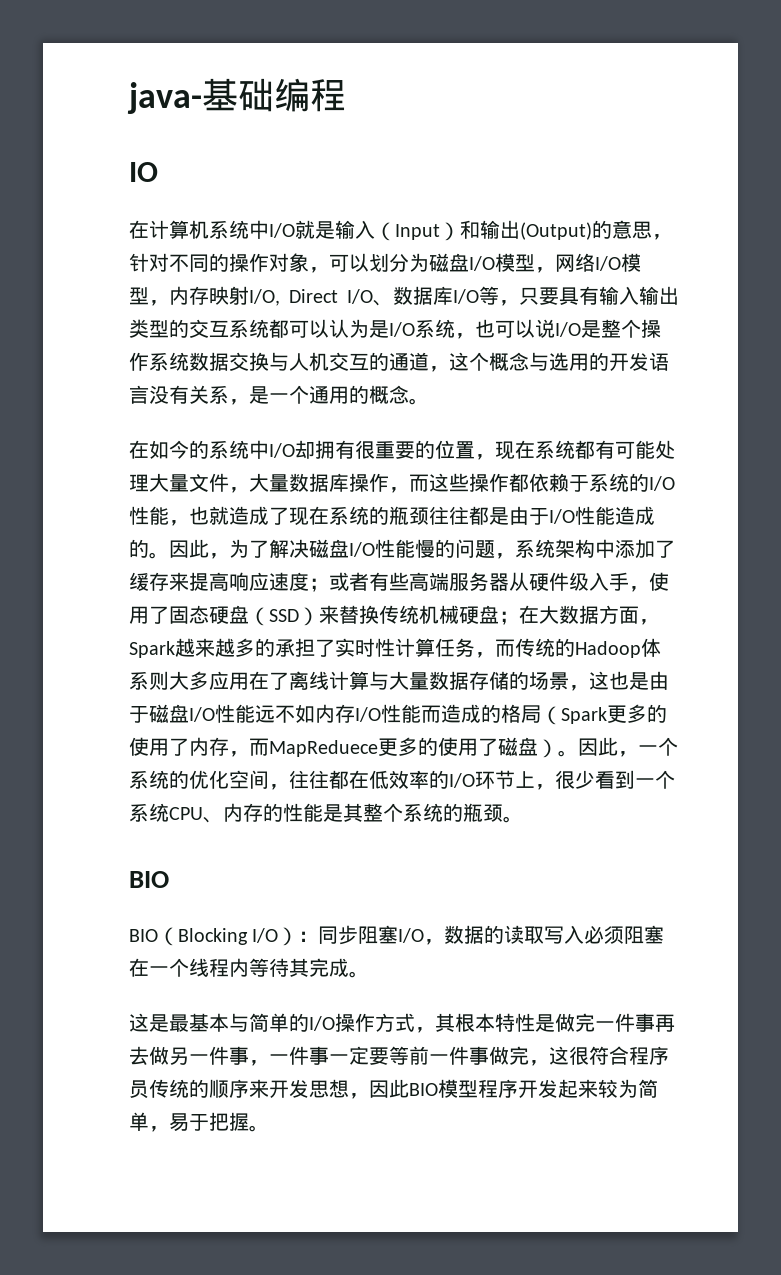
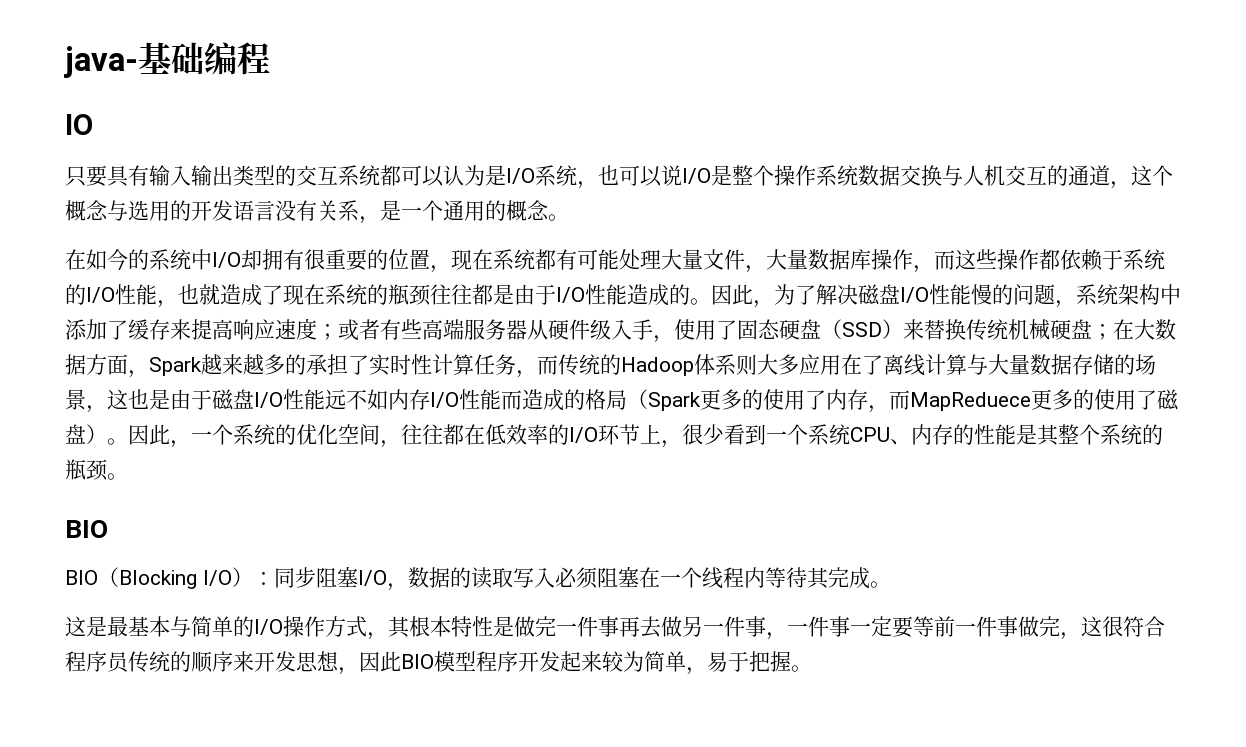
[129,220,672,241] [129,253,641,273] [129,286,519,306] 在计算机系统中I/O就是输入（Input）和输出(Output)的意思，针对不同的操作对象，可以划分为磁盘I/O模型，网络I/O模型，内存映射I/O, Direct I/O、数据库I/O等， -> (93, 124) none

